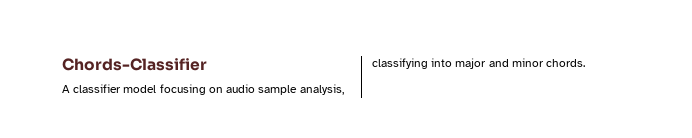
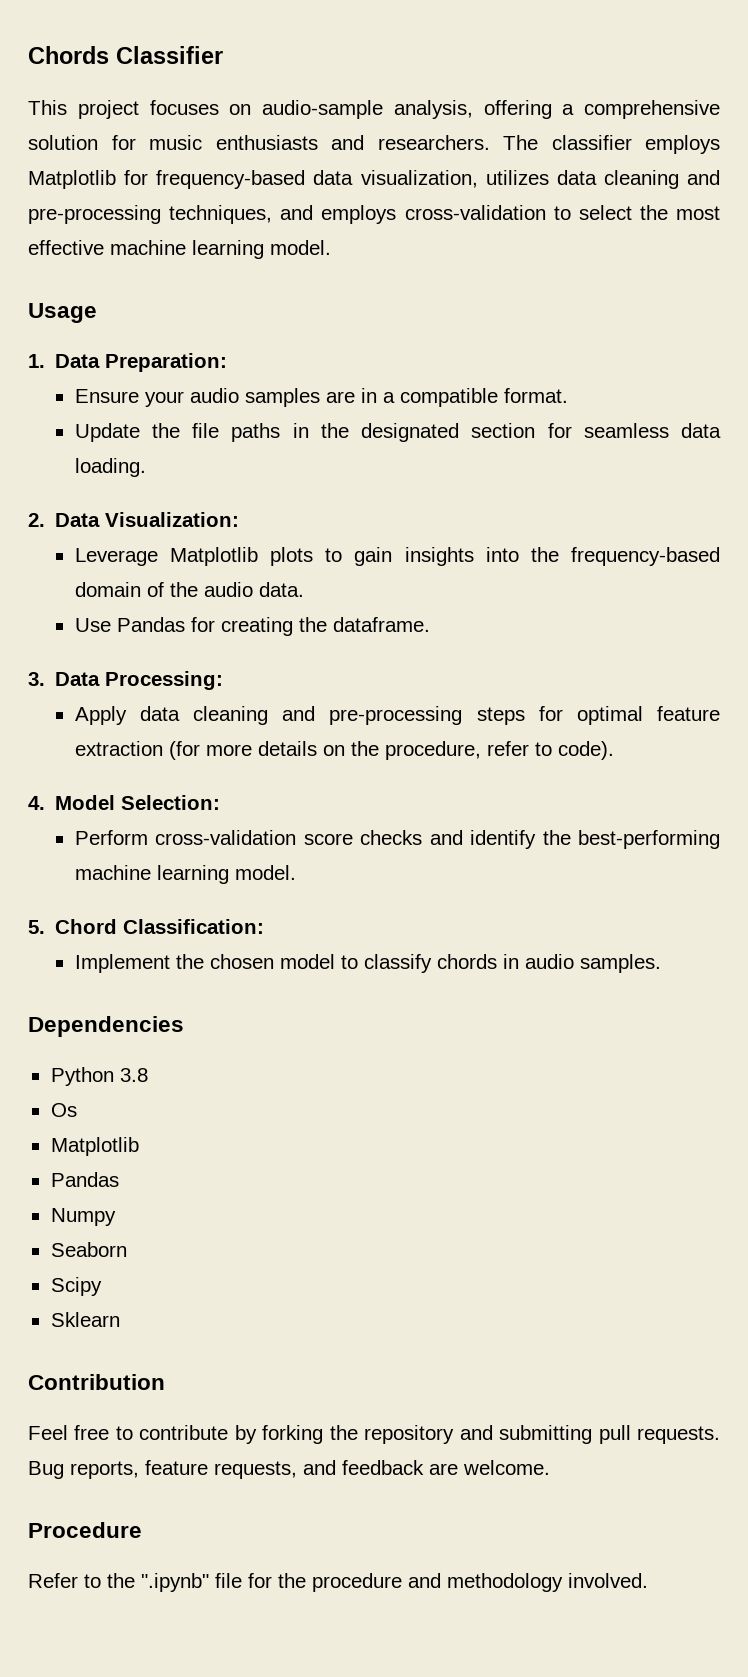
[62,58,207,71] [62,84,344,95] [372,58,586,69] Chords-Classifier // A classifier model focusing on audio sample analysis, classifying into major and minor chords. -> [28,46,223,64] [28,100,720,119] [28,135,720,154] [28,170,720,189] [28,205,720,224] [28,240,331,259] [28,303,97,323] [28,353,228,372] [74,388,568,407] [74,423,721,442] [74,458,146,477] [28,512,240,527] [74,547,721,566] [74,582,304,597] [74,617,430,636] [28,671,224,690] [74,706,721,725] [74,741,614,760] [28,795,221,810] [74,830,720,849] [74,865,296,884] [28,919,265,934] [74,954,661,973] [28,1016,184,1037] [50,1067,148,1086] [50,1103,77,1117] [50,1137,139,1156] [50,1172,119,1187] [50,1208,116,1226] [50,1242,127,1257] [50,1277,102,1296] [50,1312,120,1327] [28,1374,165,1390] [28,1425,720,1444] [28,1460,550,1479] [28,1522,142,1538] [28,1573,648,1592] Chords Classifier // This project focuses on audio-sample analysis, offering a comprehensive solution for music enthusiasts and researchers. The classifier employs Matplotlib for frequency-based data visualization, utilizes data cleaning and pre-processing techniques, and employs cross-validation to select the most effective machine learning model. // Usage // 1. Data Preparation: // Ensure your audio samples are in a compatible format. // Update the file paths in the designated section for seamless data loading. // 2. Data Visualization: // Leverage Matplotlib plots to gain insights into the frequency-based domain of the audio data. // Use Pandas for creating the dataframe. // 3. Data Processing: // Apply data cleaning and pre-processing steps for optimal feature extraction (for more details on the procedure, refer to code). // 4. Model Selection: // Perform cross-validation score checks and identify the best-performing machine learning model. // 5. Chord Classification: // Implement the chosen model to classify chords in audio samples. // Dependencies // Python 3.8 // Os // Matplotlib // Pandas // Numpy // Seaborn // Scipy // Sklearn // Contribution // Feel free to contribute by forking the repository and submitting pull requests. Bug reports, feature requests, and feedback are welcome. // Procedure // Refer to the ".ipynb" file for the procedure and methodology involved.

